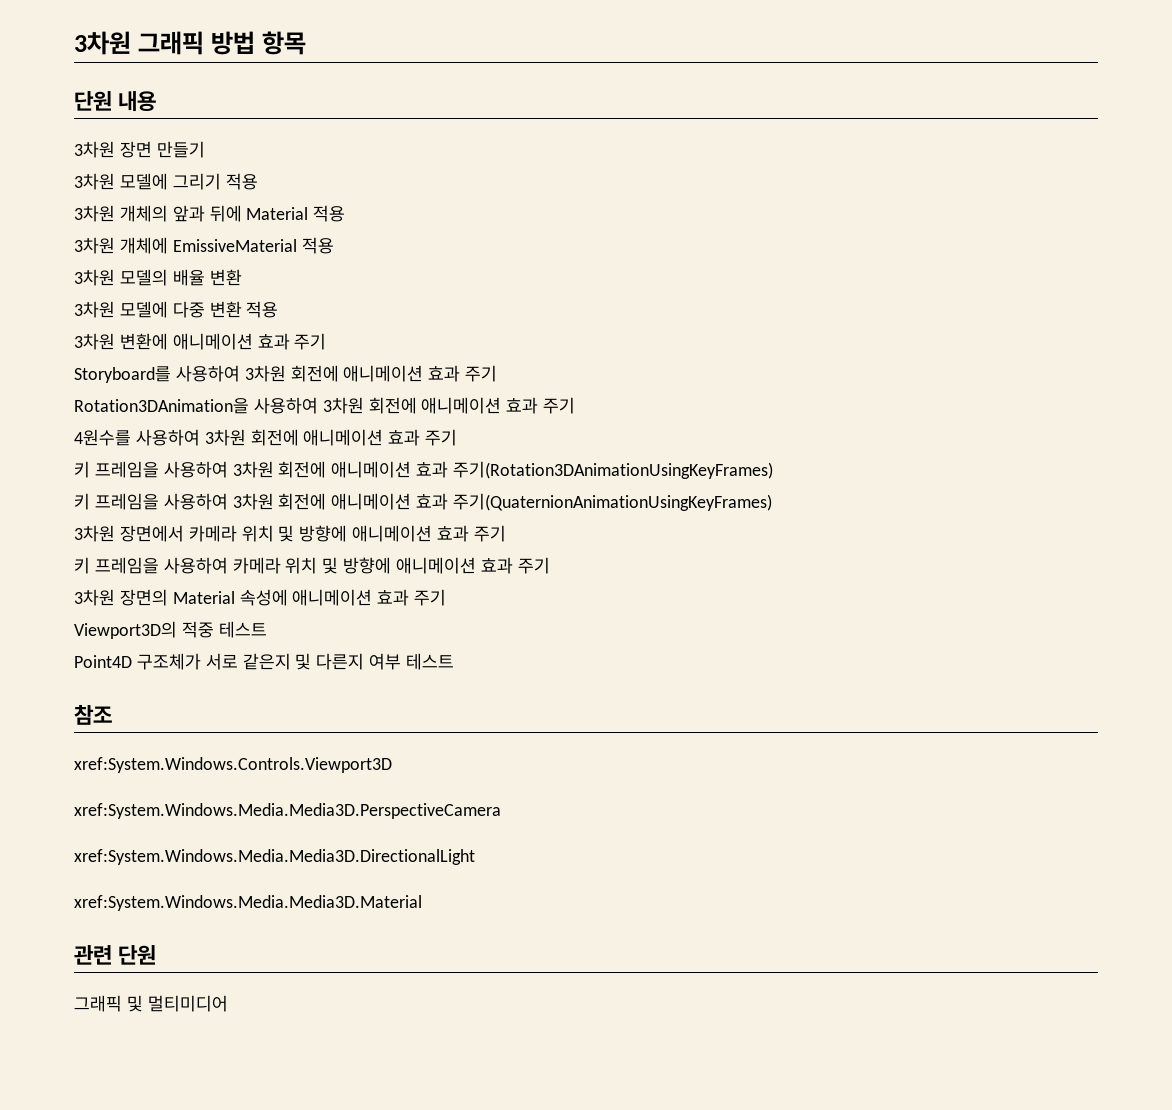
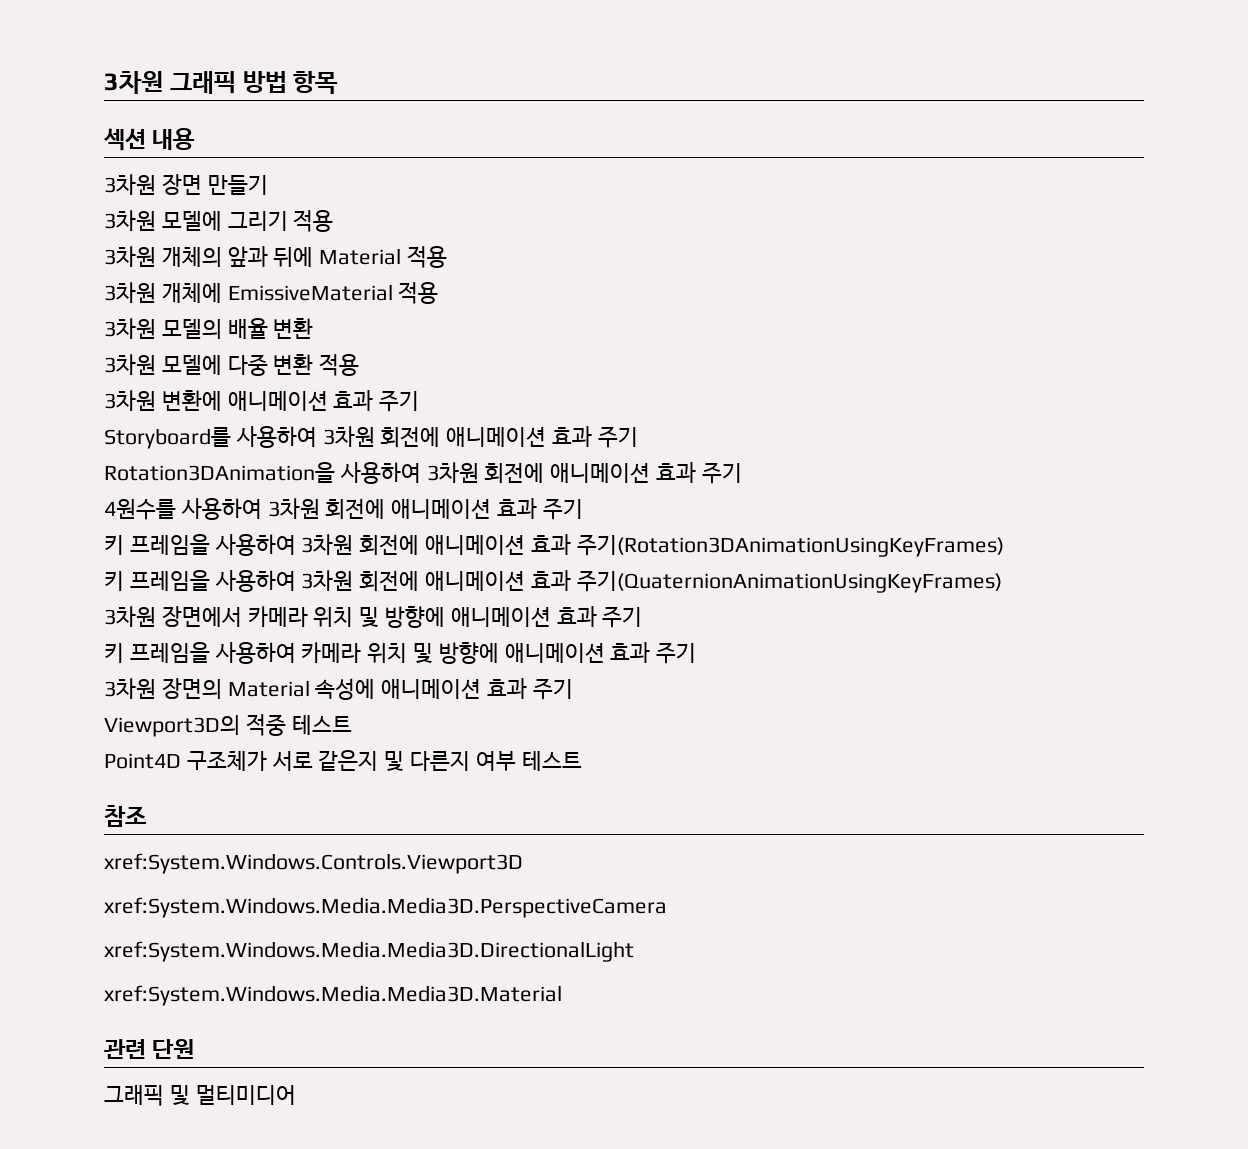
[74,91,112,111] 단원 -> [104,128,146,151] 섹션

